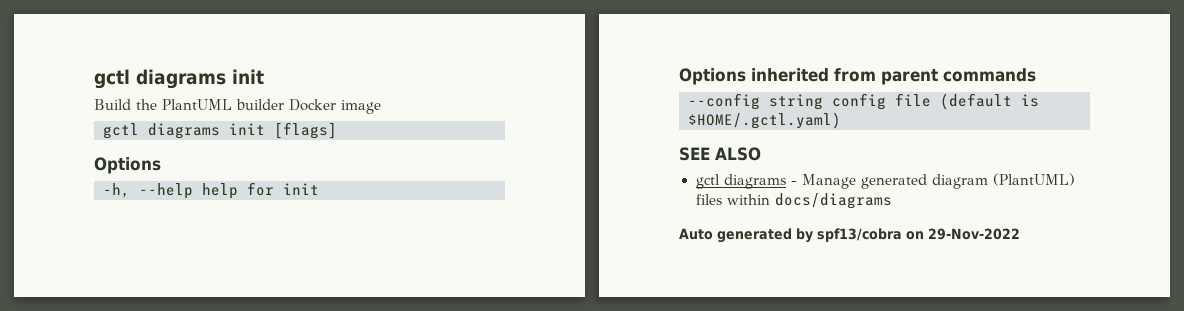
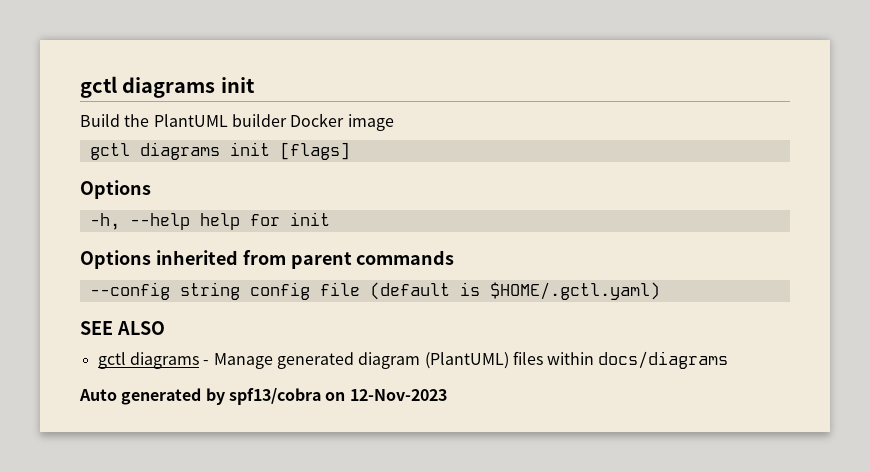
[928,228,1020,240] 29-Nov-2022 -> [349,389,447,401] 12-Nov-2023

